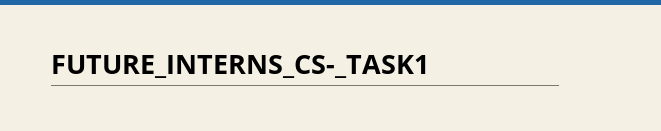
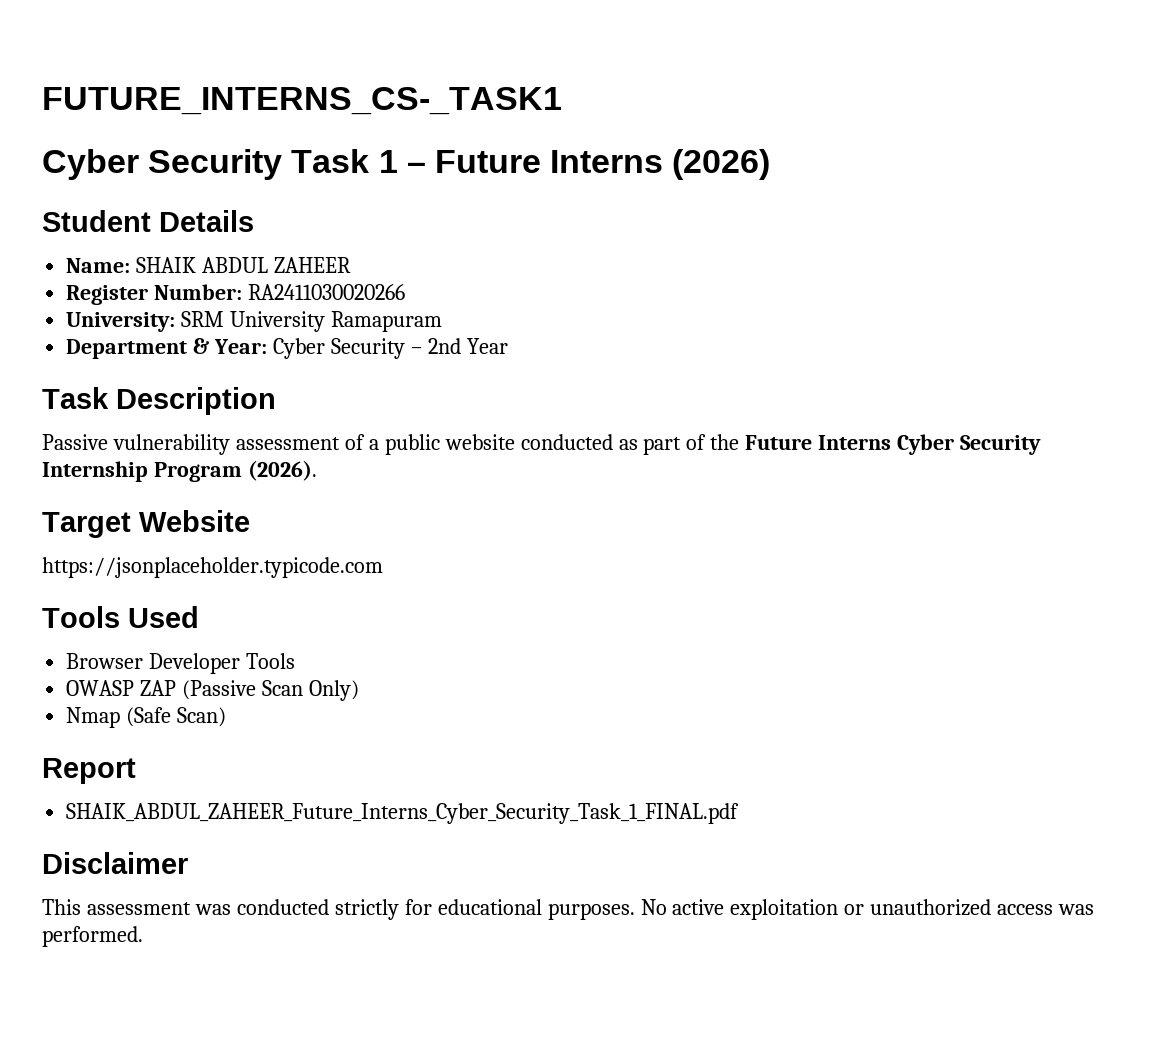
(429, 66) none -> [42,149,771,180] [42,210,254,232] [66,257,352,273] [66,284,406,305] [66,311,443,332] [66,338,508,359] [42,387,276,415] [42,434,1042,455] [42,460,317,482] [42,510,250,538] [42,557,383,578] [42,606,199,628] [66,653,296,674] [66,680,359,701] [66,707,227,728] [42,758,136,784] [66,803,740,824] [42,852,188,874] [42,899,1095,920] [42,926,143,947] // Cyber Security Task 1 – Future Interns (2026) // Student Details // Name: SHAIK ABDUL ZAHEER // Register Number: RA2411030020266 // University: SRM University Ramapuram // Department & Year: Cyber Security – 2nd Year // Task Description // Passive vulnerability assessment of a public website conducted as part of the Future Interns Cyber Security Internship Program (2026). // Target Website // https://jsonplaceholder.typicode.com // Tools Used // Browser Developer Tools // OWASP ZAP (Passive Scan Only) // Nmap (Safe Scan) // Report // SHAIK_ABDUL_ZAHEER_Future_Interns_Cyber_Security_Task_1_FINAL.pdf // Disclaimer // This assessment was conducted strictly for educational purposes. No active exploitation or unauthorized access was performed.

